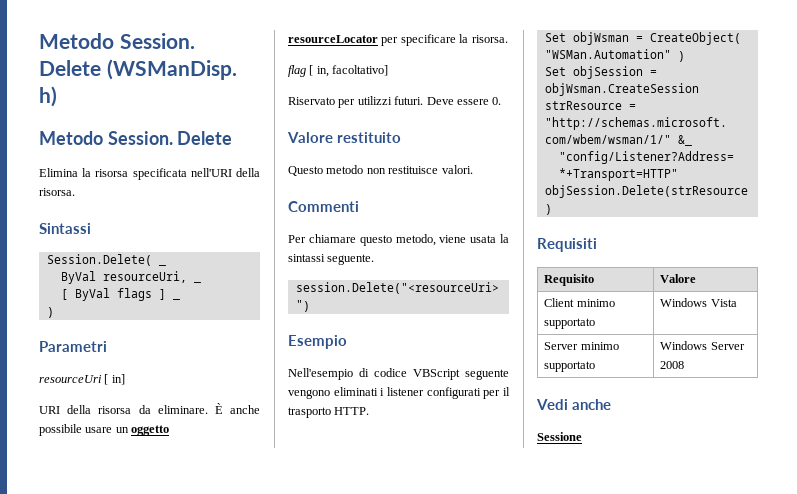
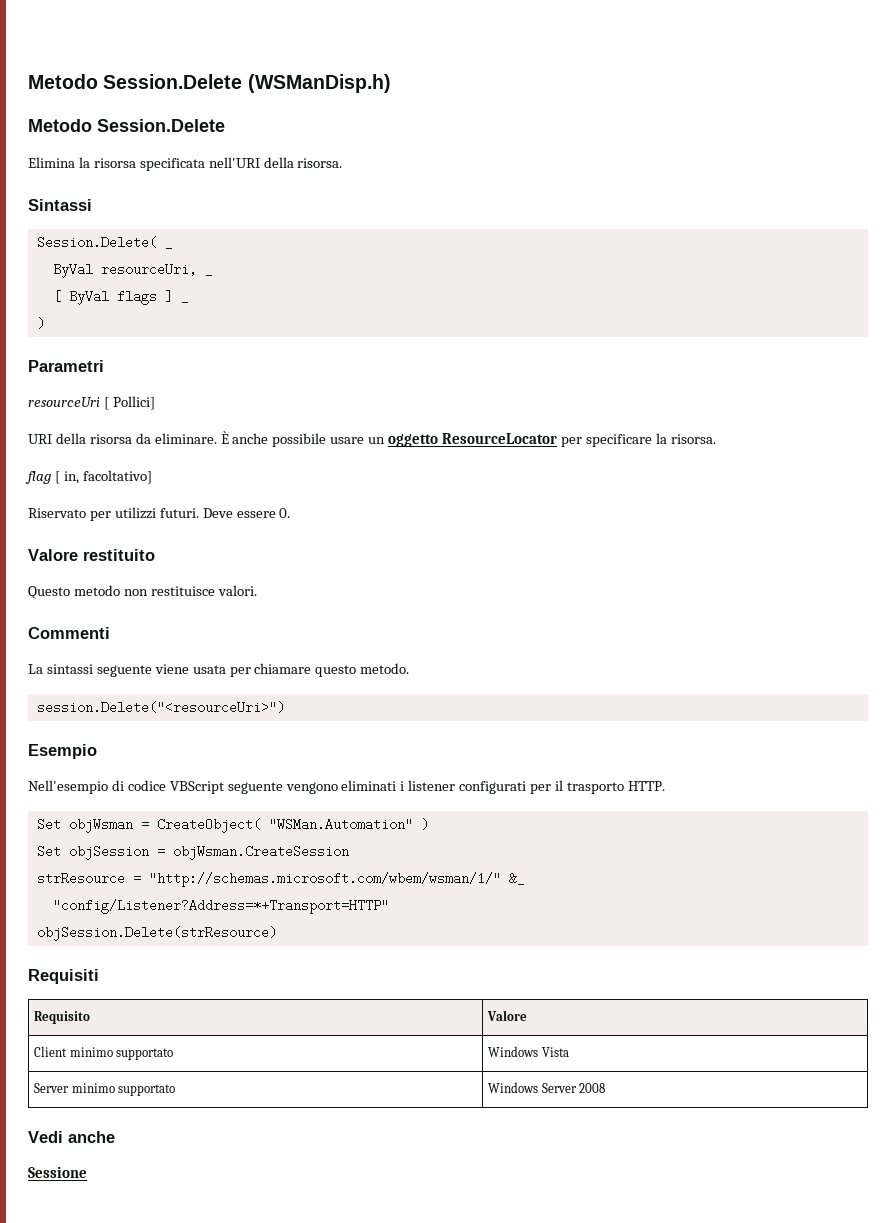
[39,33,195,49] [39,59,237,80] [39,86,57,107] [39,131,233,145] Metodo Session. Delete (WSManDisp. h) // Metodo Session. Delete -> [28,74,391,93] [28,119,225,132] Metodo Session.Delete (WSManDisp.h) // Metodo Session.Delete
[111,374,125,385] in] -> [112,396,155,410] Pollici]
[288,35,378,43] resourceLocator -> [442,433,558,444] ResourceLocator
[288,234,509,246] [288,254,375,265] Per chiamare questo metodo, viene usata la sintassi seguente. -> [28,663,410,677] La sintassi seguente viene usata per chiamare questo metodo.

